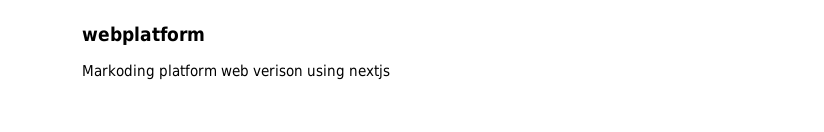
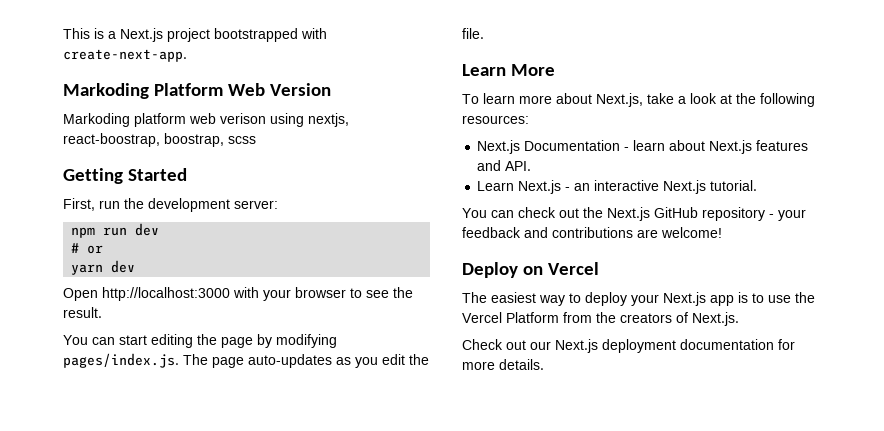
[82,26,205,45] webplatform -> [63,28,327,42] [63,49,187,62] [63,83,331,99] This is a Next.js project bootstrapped with create-next-app. // Markoding Platform Web Version
[349,64,391,80] nextjs -> [308,113,349,127] [63,133,256,147] [63,168,187,184] [63,198,278,212] [71,223,160,238] [71,243,104,254] [71,260,136,275] [63,287,413,301] [63,307,102,318] [63,334,337,348] [63,353,429,368] [462,28,484,39] [462,64,555,76] [462,93,815,107] [462,115,529,124] [477,140,809,154] [477,160,532,171] [477,180,758,194] [462,207,806,221] [462,227,722,238] [462,262,599,278] [462,292,815,306] [462,312,739,326] [462,339,795,353] [462,359,544,370] nextjs, react-boostrap, boostrap, scss // Getting Started // First, run the development server: // npm run dev // # or // yarn dev // Open http://localhost:3000 with your browser to see the result. // You can start editing the page by modifying pages/index.js. The page auto-updates as you edit the file. // Learn More // To learn more about Next.js, take a look at the following resources: // Next.js Documentation - learn about Next.js features and API. // Learn Next.js - an interactive Next.js tutorial. // You can check out the Next.js GitHub repository - your feedback and contributions are welcome! // Deploy on Vercel // The easiest way to deploy your Next.js app is to use the Vercel Platform from the creators of Next.js. // Check out our Next.js deployment documentation for more details.

